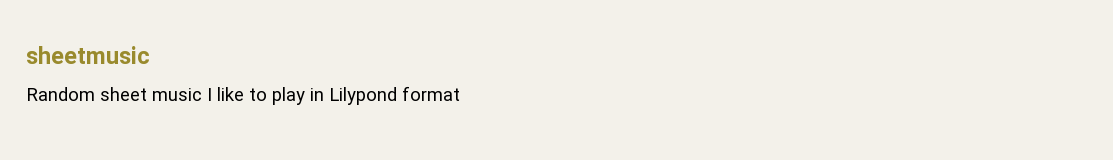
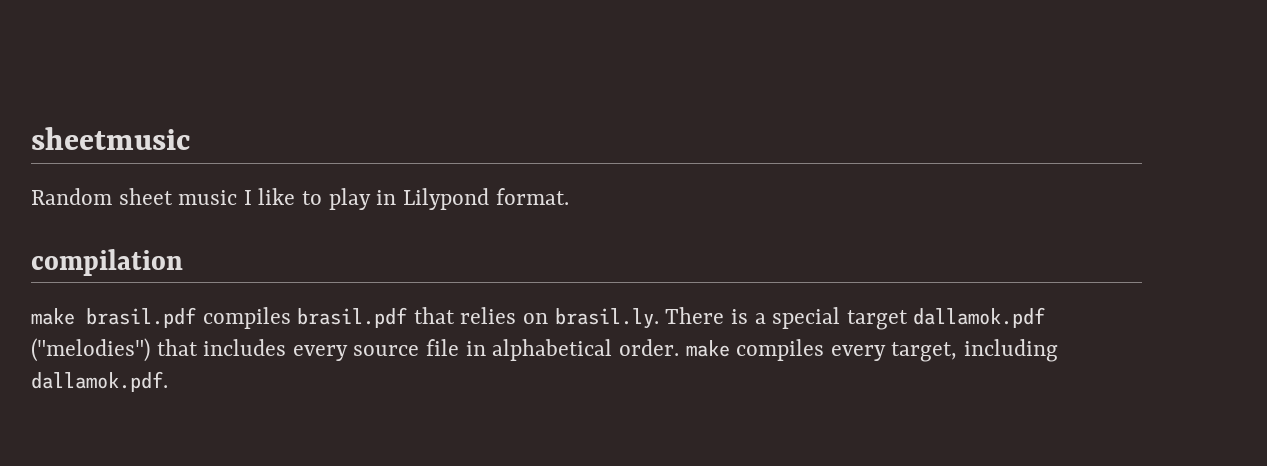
[402,86,460,101] format -> [495,188,569,205] [31,249,183,276] [31,307,1046,330] [31,338,1058,362] [31,371,168,392] format. // compilation // make brasil.pdf compiles brasil.pdf that relies on brasil.ly. There is a special target dallamok.pdf ("melodies") that includes every source file in alphabetical order. make compiles every target, including dallamok.pdf.

